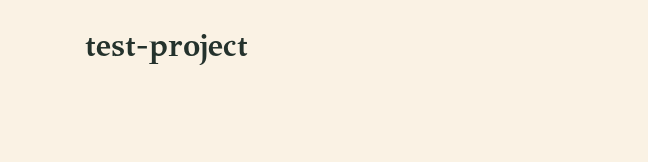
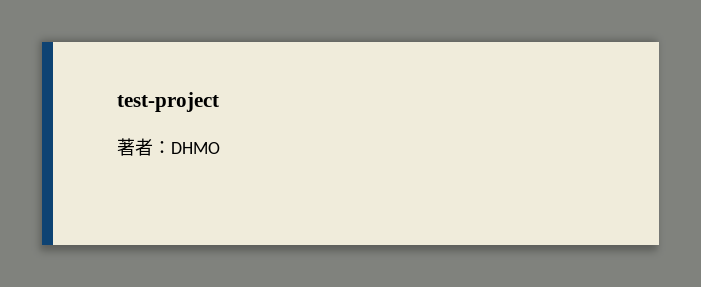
(248, 49) none -> [117,138,220,156] // 著者：DHMO

